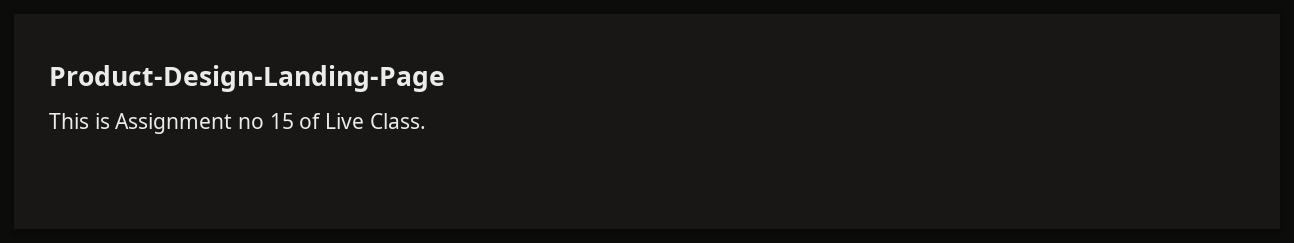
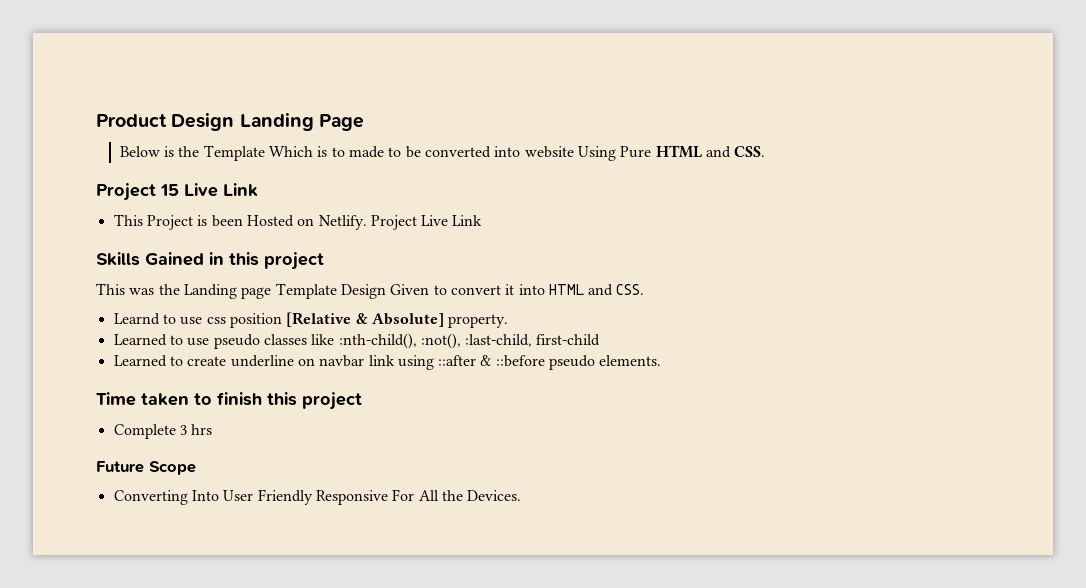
[49,65,445,92] [49,113,426,134] Product-Design-Landing-Page // This is Assignment no 15 of Live Class. -> [96,113,364,131] [119,145,766,161] [96,183,258,201] [113,214,483,230] [96,252,324,270] [96,283,645,299] [113,312,509,328] [113,333,601,349] [113,355,662,370] [96,392,362,410] [113,424,213,439] [96,461,196,475] [113,489,522,505] Product Design Landing Page // Below is the Template Which is to made to be converted into website Using Pure HTML and CSS. // Project 15 Live Link // This Project is been Hosted on Netlify. Project Live Link // Skills Gained in this project // This was the Landing page Template Design Given to convert it into HTML and CSS. // Learnd to use css position [Relative & Absolute] property. // Learned to use pseudo classes like :nth-child(), :not(), :last-child, first-child // Learned to create underline on navbar link using ::after & ::before pseudo elements. // Time taken to finish this project // Complete 3 hrs // Future Scope // Converting Into User Friendly Responsive For All the Devices.

